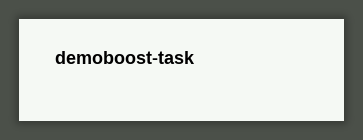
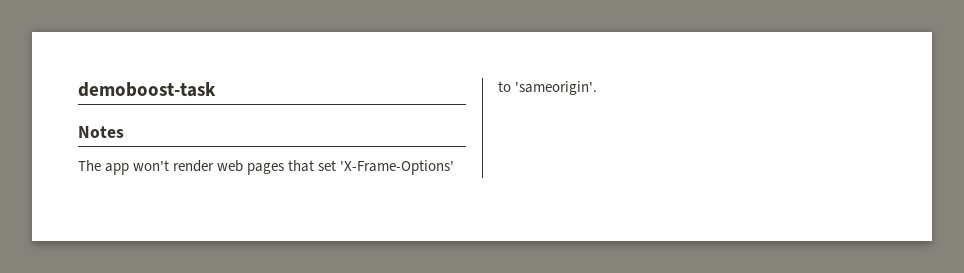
(195, 57) none -> [78,126,124,138] [78,160,455,175] [498,81,598,95] // Notes // The app won't render web pages that set 'X-Frame-Options' to 'sameorigin'.

